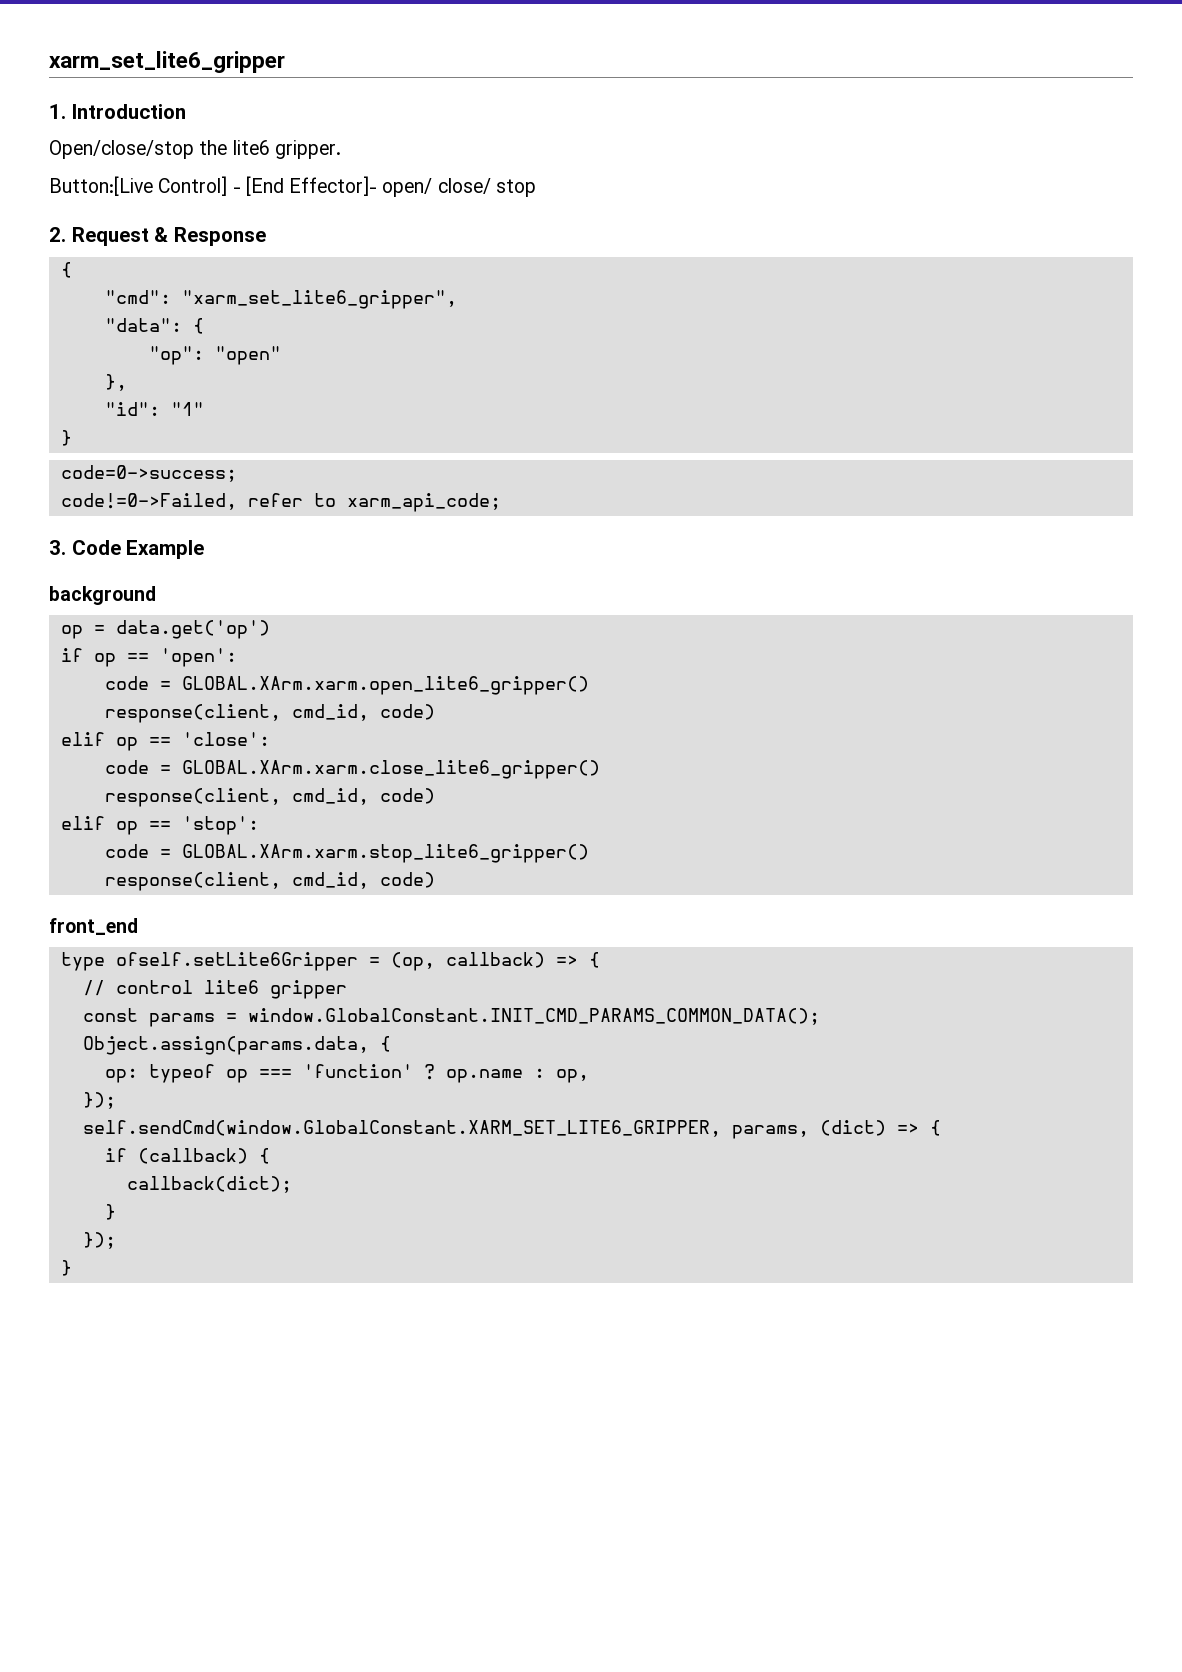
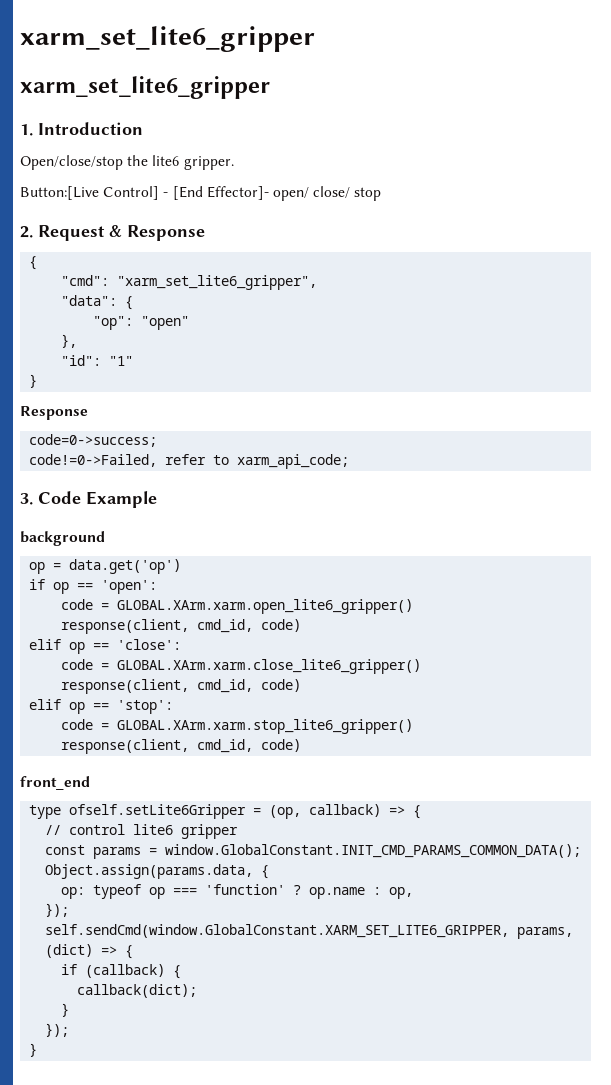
[49,51,285,73] xarm_set_lite6_gripper -> [20,26,315,52] [20,76,270,99] xarm_set_lite6_gripper // xarm_set_lite6_gripper
(72, 438) none -> [20,406,88,420] // Response

